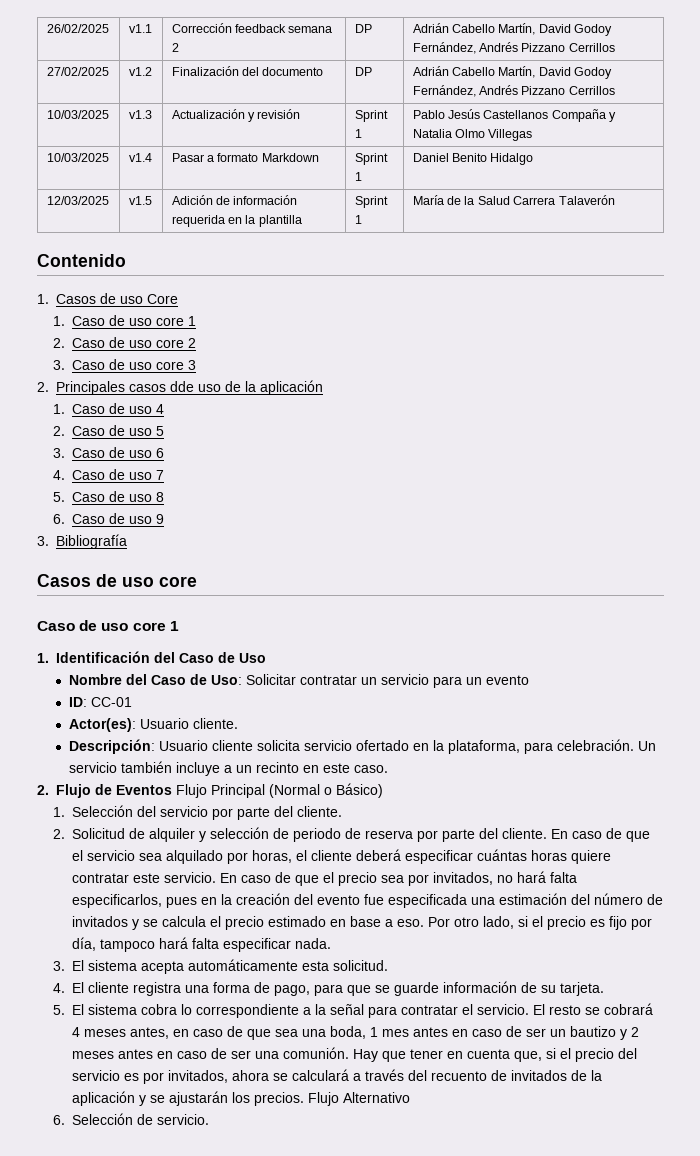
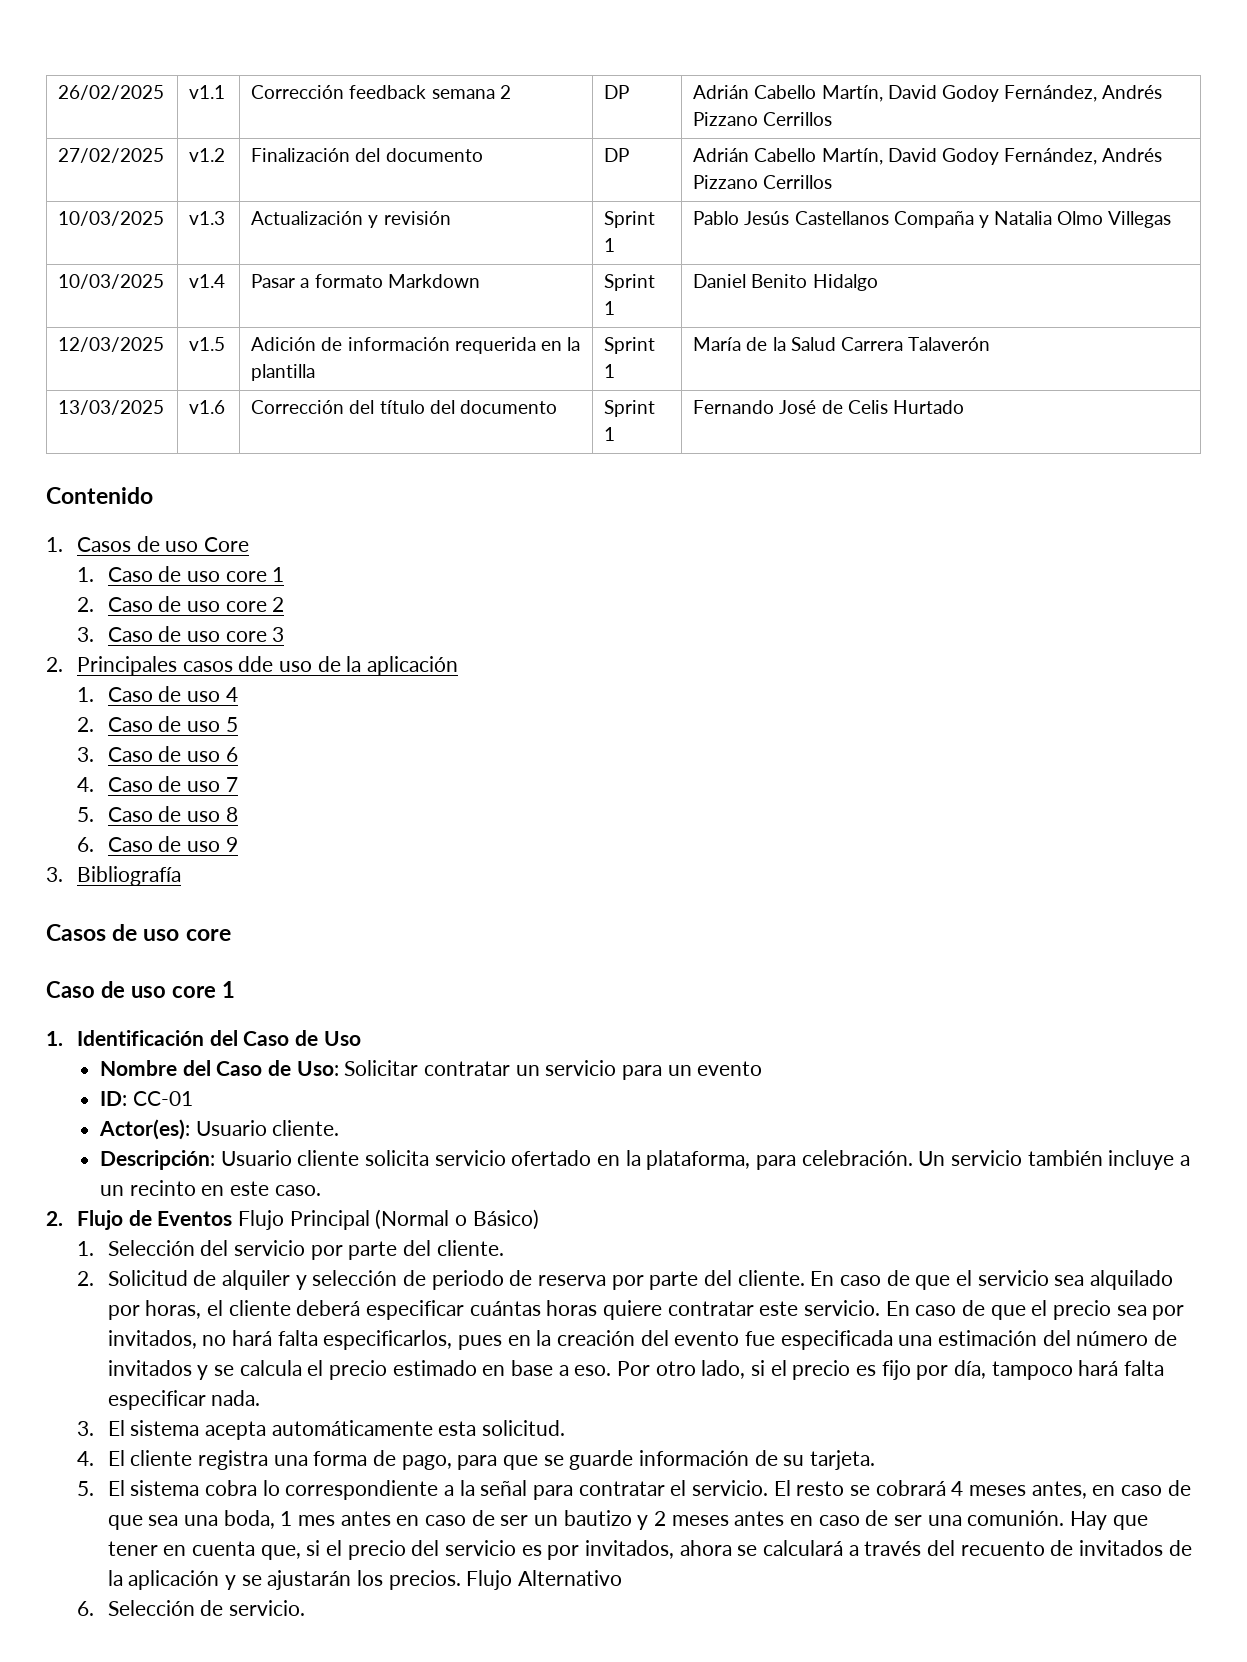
(615, 200) none -> [58,400,165,415] [189,400,226,414] [251,400,557,414] [604,400,656,417] [604,427,616,441] [693,400,964,414] // 13/03/2025 | v1.6 | Corrección del título del documento | Sprint 1 | Fernando José de Celis Hurtado

